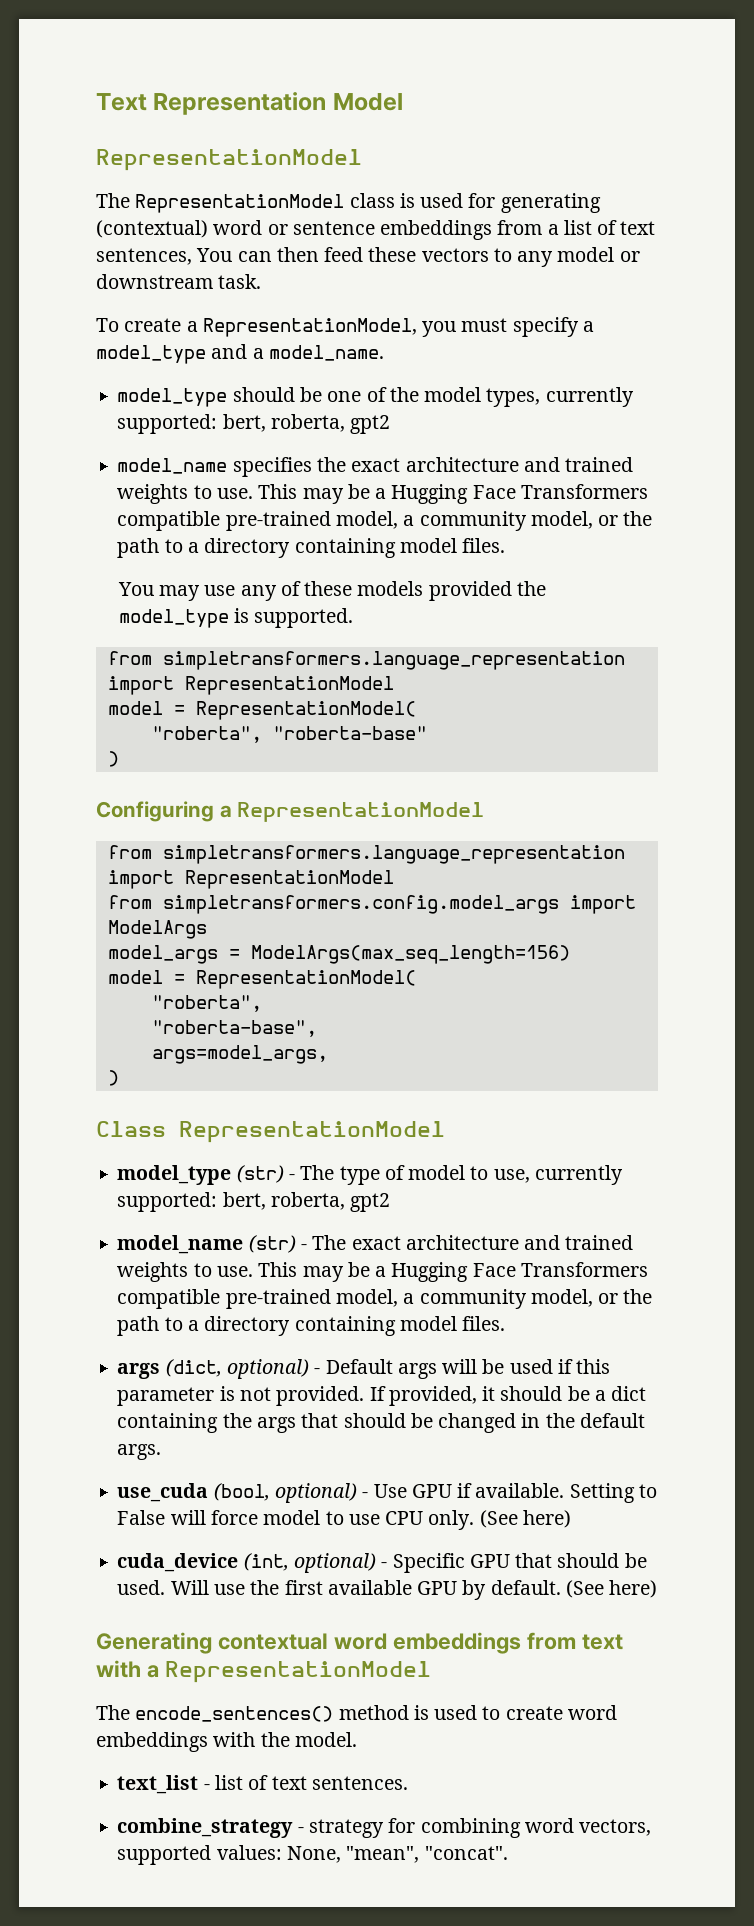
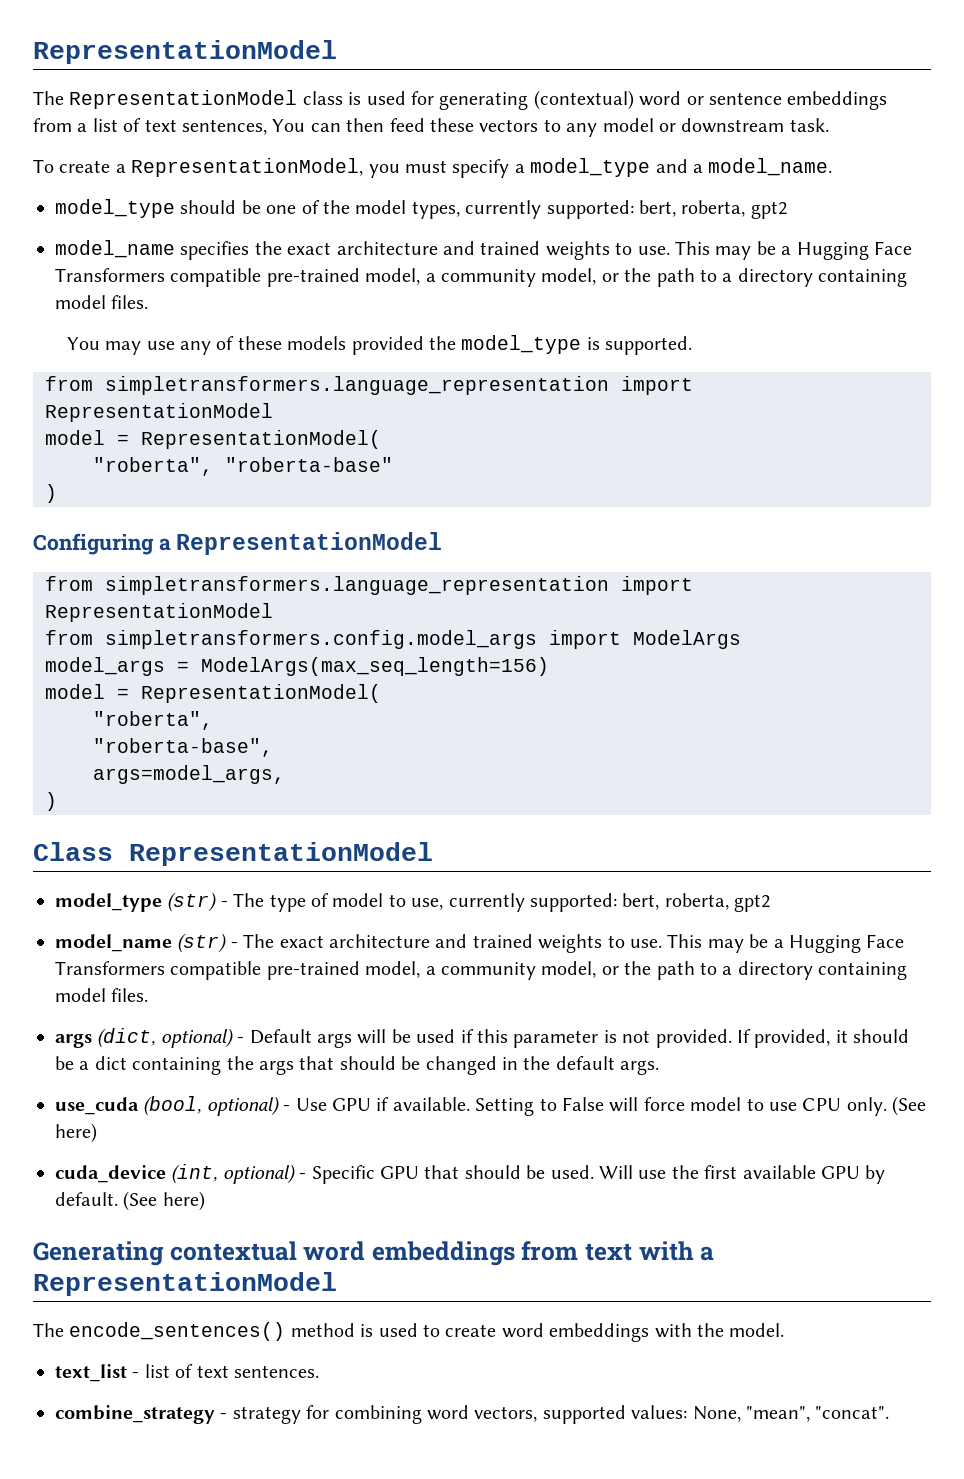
[96,92,403,115] Text Representation Model // -> (33, 52) none

